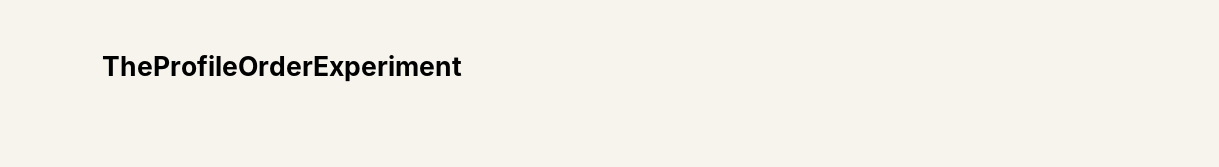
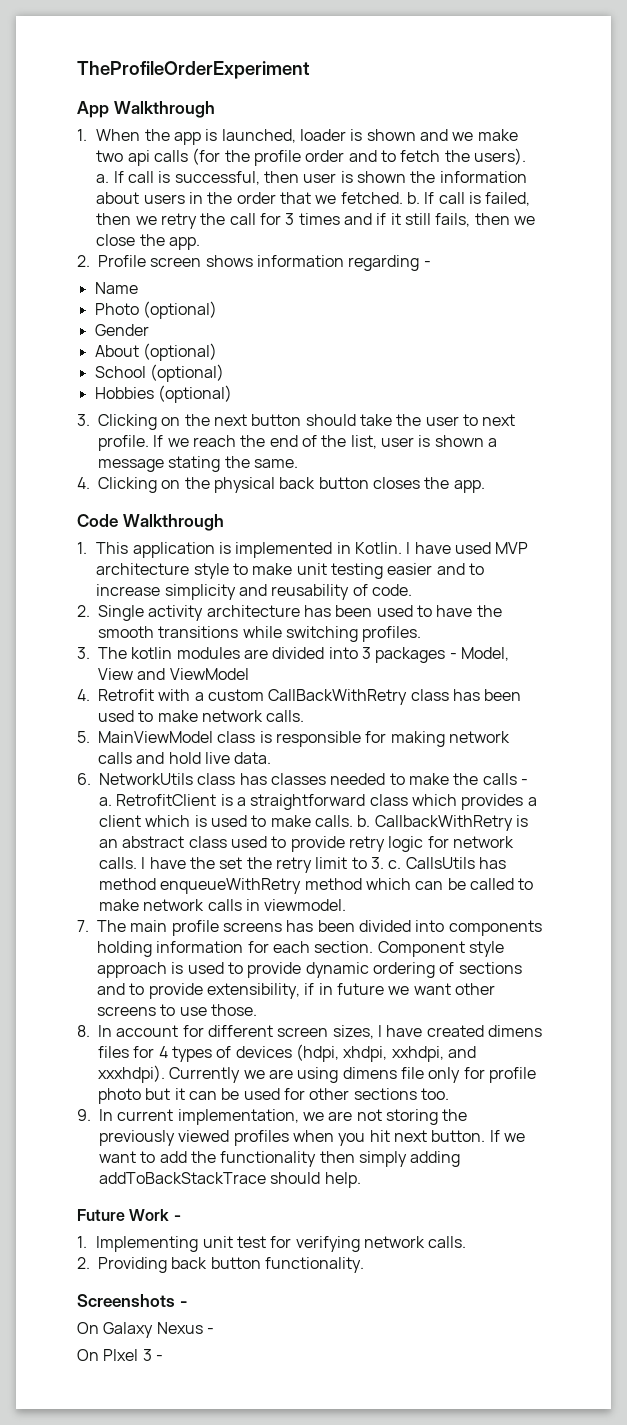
(462, 68) none -> [77,101,215,118] [77,129,518,145] [96,148,526,166] [96,171,527,185] [96,192,531,206] [96,213,535,229] [96,234,201,250] [77,255,431,271] [94,282,138,294] [94,301,217,319] [94,324,149,336] [94,343,217,361] [94,364,224,382] [94,385,232,403] [77,414,516,430] [98,435,497,451] [98,456,298,472] [77,477,485,493] [77,514,224,531] [77,542,529,558] [96,563,484,579] [96,584,413,600] [77,605,502,621] [98,626,422,642] [77,647,509,663] [98,668,249,680] [77,689,522,705] [98,710,305,722] [77,731,510,747] [98,752,272,764] [77,773,528,785] [99,794,537,810] [99,815,528,831] [99,836,514,852] [99,857,506,873] [99,878,534,894] [99,899,347,911] [77,920,542,936] [97,941,504,957] [97,962,522,978] [97,983,495,999] [97,1004,257,1016] [77,1025,542,1039] [98,1044,476,1062] [98,1065,536,1083] [98,1088,449,1104] [77,1109,468,1125] [99,1130,525,1146] [99,1151,461,1167] [99,1172,361,1188] [77,1209,181,1221] [77,1236,467,1252] [77,1257,364,1273] [77,1294,187,1307] [77,1322,214,1338] [77,1349,163,1361] // App Walkthrough // 1. When the app is launched, loader is shown and we make two api calls (for the profile order and to fetch the users). a. If call is successful, then user is shown the information about users in the order that we fetched. b. If call is failed, then we retry the call for 3 times and if it still fails, then we close the app. // 2. Profile screen shows information regarding - // Name // Photo (optional) // Gender // About (optional) // School (optional) // Hobbies (optional) // 3. Clicking on the next button should take the user to next profile. If we reach the end of the list, user is shown a message stating the same. // 4. Clicking on the physical back button closes the app. // Code Walkthrough // 1. This application is implemented in Kotlin. I have used MVP architecture style to make unit testing easier and to increase simplicity and reusability of code. // 2. Single activity architecture has been used to have the smooth transitions while switching profiles. // 3. The kotlin modules are divided into 3 packages - Model, View and ViewModel // 4. Retrofit with a custom CallBackWithRetry class has been used to make network calls. // 5. MainViewModel class is responsible for making network calls and hold live data. // 6. NetworkUtils class has classes needed to make the calls - a. RetrofitClient is a straightforward class which provides a client which is used to make calls. b. CallbackWithRetry is an abstract class used to provide retry logic for network calls. I have the set the retry limit to 3. c. CallsUtils has method enqueueWithRetry method which can be called to make network calls in viewmodel. // 7. The main profile screens has been divided into components holding information for each section. Component style approach is used to provide dynamic ordering of sections and to provide extensibility, if in future we want other screens to use those. // 8. In account for different screen sizes, I have created dimens files for 4 types of devices (hdpi, xhdpi, xxhdpi, and xxxhdpi). Currently we are using dimens file only for profile photo but it can be used for other sections too. // 9. In current implementation, we are not storing the previously viewed profiles when you hit next button. If we want to add the functionality then simply adding addToBackStackTrace should help. // Future Work - // 1. Implementing unit test for verifying network calls. // 2. Providing back button functionality. // Screenshots - // On Galaxy Nexus - // On PIxel 3 -

